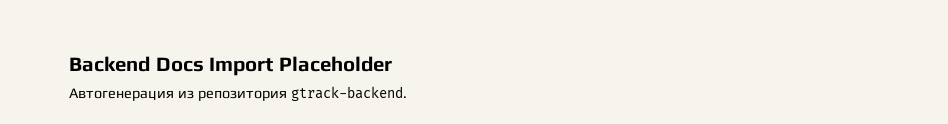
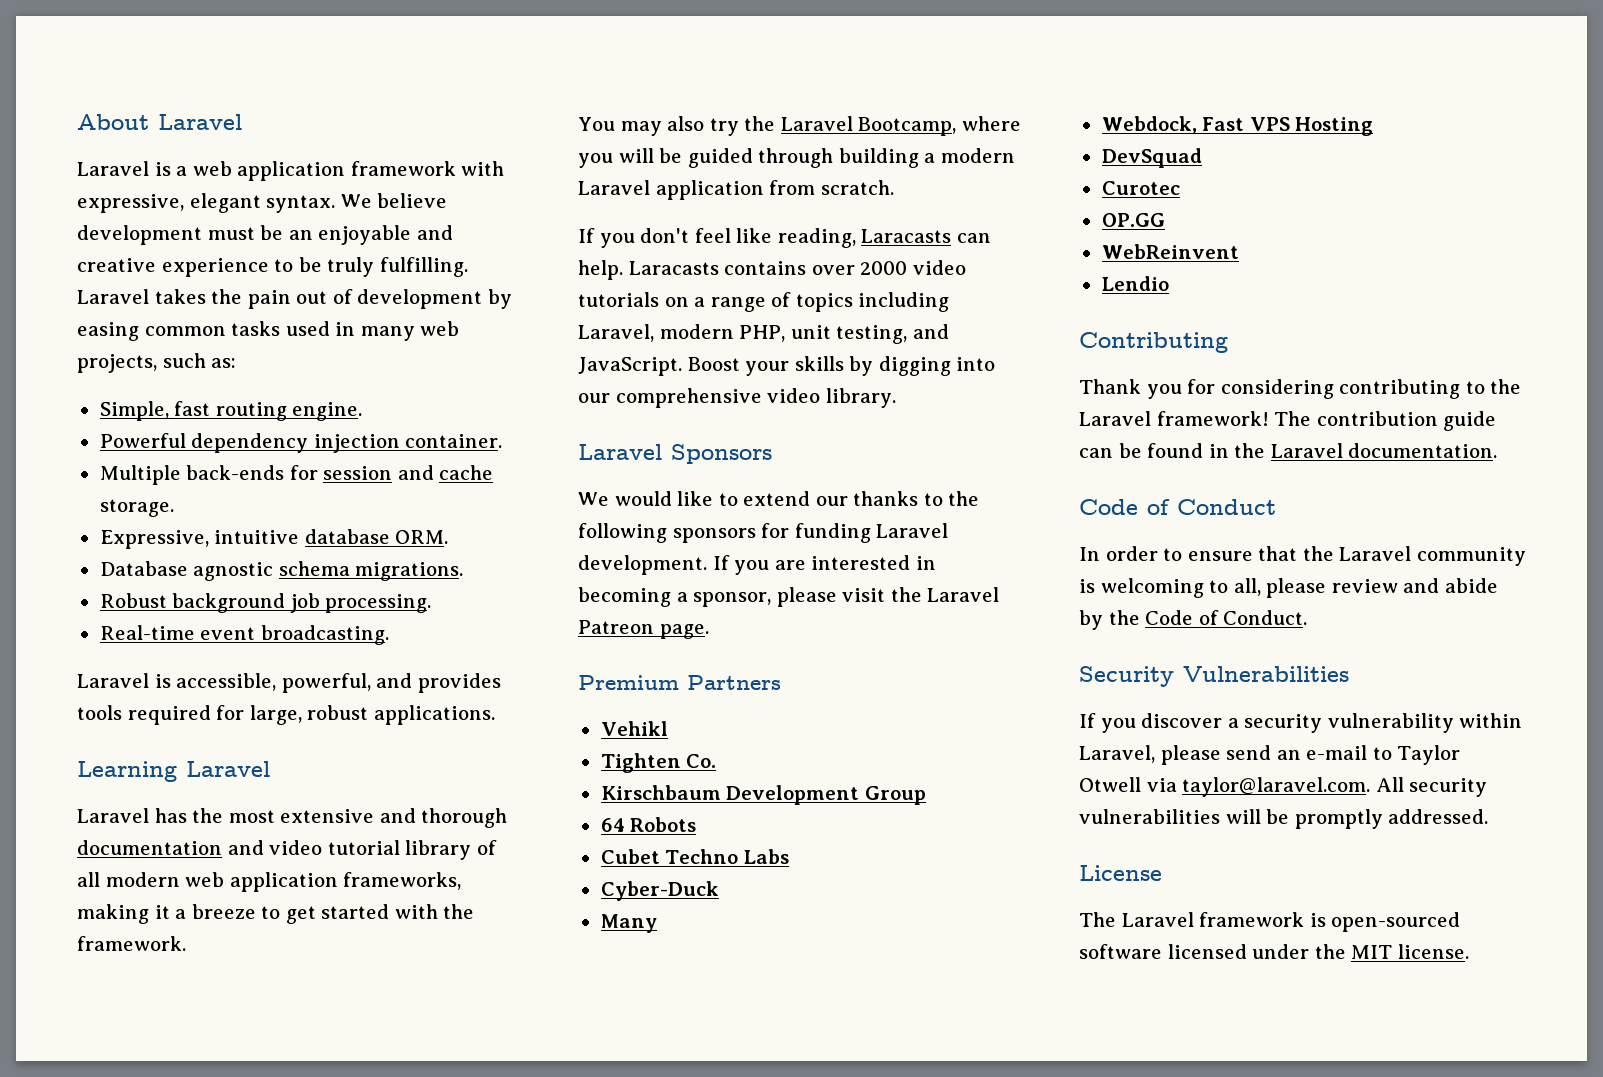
[69,56,392,76] [69,86,407,101] Backend Docs Import Placeholder // Автогенерация из репозитория gtrack-backend. -> [77,114,242,130] [77,161,505,181] [77,193,448,213] [77,225,453,245] [77,257,468,277] [77,289,512,309] [77,321,460,341] [77,353,237,373] [99,401,363,421] [99,433,503,453] [99,465,494,485] [99,499,174,517] [99,529,449,549] [99,561,464,581] [99,593,432,613] [99,625,389,645] [77,673,501,693] [77,705,495,725] [77,761,270,782] [77,808,508,828] [77,840,497,860] [77,872,462,892] [77,904,475,924] [77,936,186,951] [578,116,1021,136] [578,148,1015,168] [578,180,894,200] [578,228,991,248] [578,260,966,280] [578,292,950,312] [578,324,949,344] [578,356,996,376] [578,388,896,408] [578,444,772,464] [578,491,980,506] [578,523,949,543] [578,555,936,575] [578,587,1000,607] [578,620,709,639] [578,675,781,690] [600,721,668,736] [600,753,717,773] [600,785,926,805] [600,817,697,832] [600,849,789,864] [600,881,719,901] [600,914,657,933] [1101,116,1374,136] [1101,148,1202,168] [1101,181,1180,195] [1101,213,1165,227] [1101,244,1239,259] [1101,276,1169,291] [1079,332,1228,353] [1079,379,1522,399] [1079,411,1497,431] [1079,443,1498,458] [1079,499,1276,515] [1079,546,1526,566] [1079,578,1498,598] [1079,610,1308,630] [1079,666,1349,687] [1079,713,1523,733] [1079,745,1461,765] [1079,777,1488,797] [1079,809,1489,829] [1079,865,1162,881] [1079,912,1461,932] [1079,944,1469,959] About Laravel // Laravel is a web application framework with expressive, elegant syntax. We believe development must be an enjoyable and creative experience to be truly fulfilling. Laravel takes the pain out of development by easing common tasks used in many web projects, such as: // Simple, fast routing engine. // Powerful dependency injection container. // Multiple back-ends for session and cache storage. // Expressive, intuitive database ORM. // Database agnostic schema migrations. // Robust background job processing. // Real-time event broadcasting. // Laravel is accessible, powerful, and provides tools required for large, robust applications. // Learning Laravel // Laravel has the most extensive and thorough documentation and video tutorial library of all modern web application frameworks, making it a breeze to get started with the framework. // You may also try the Laravel Bootcamp, where you will be guided through building a modern Laravel application from scratch. // If you don't feel like reading, Laracasts can help. Laracasts contains over 2000 video tutorials on a range of topics including Laravel, modern PHP, unit testing, and JavaScript. Boost your skills by digging into our comprehensive video library. // Laravel Sponsors // We would like to extend our thanks to the following sponsors for funding Laravel development. If you are interested in becoming a sponsor, please visit the Laravel Patreon page. // Premium Partners // Vehikl // Tighten Co. // Kirschbaum Development Group // 64 Robots // Cubet Techno Labs // Cyber-Duck // Many // Webdock, Fast VPS Hosting // DevSquad // Curotec // OP.GG // WebReinvent // Lendio // Contributing // Thank you for considering contributing to the Laravel framework! The contribution guide can be found in the Laravel documentation. // Code of Conduct // In order to ensure that the Laravel community is welcoming to all, please review and abide by the Code of Conduct. // Security Vulnerabilities // If you discover a security vulnerability within Laravel, please send an e-mail to Taylor Otwell via taylor@laravel.com. All security vulnerabilities will be promptly addressed. // License // The Laravel framework is open-sourced software licensed under the MIT license.

